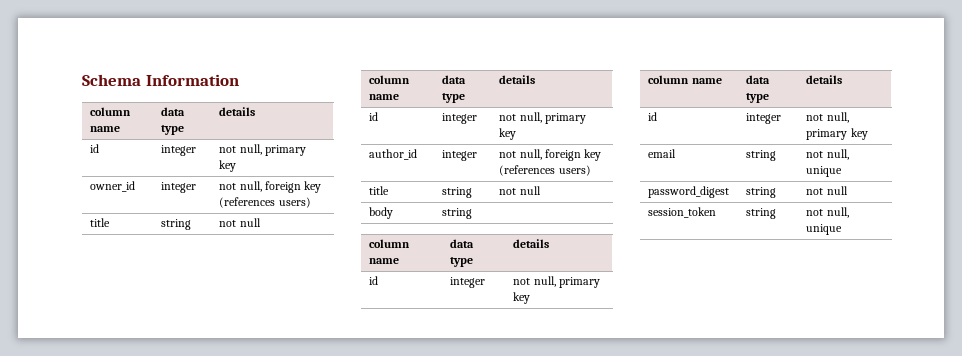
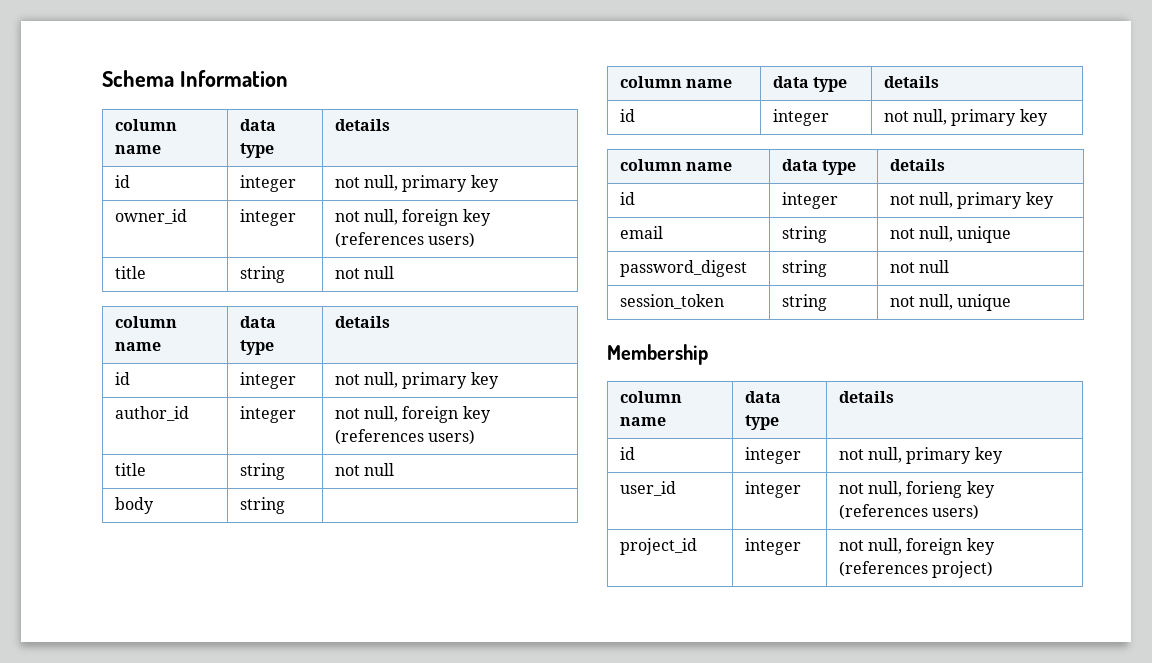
(843, 229) none -> [607,344,708,365] [619,391,682,403] [619,417,666,426] [744,391,781,403] [744,415,779,430] [838,391,894,403] [619,447,635,460] [744,447,801,464] [838,447,1003,464] [619,481,676,496] [744,481,801,498] [838,481,995,498] [838,504,979,520] [619,538,697,555] [744,538,801,555] [838,538,995,555] [838,561,993,578] // Membership // column name | data type | details // id | integer | not null, primary key // user_id | integer | not null, forieng key (references users) // project_id | integer | not null, foreign key (references project)

